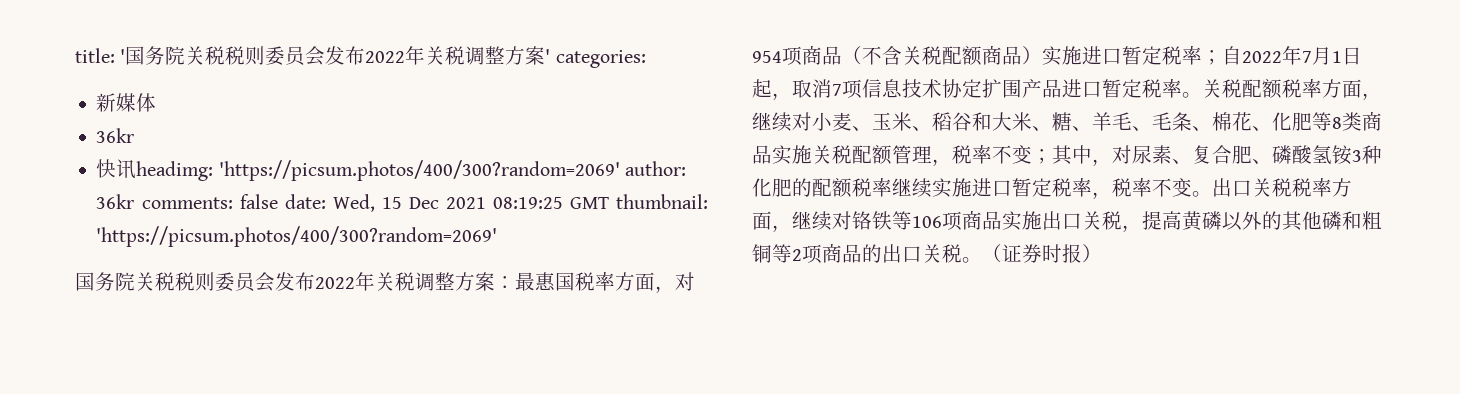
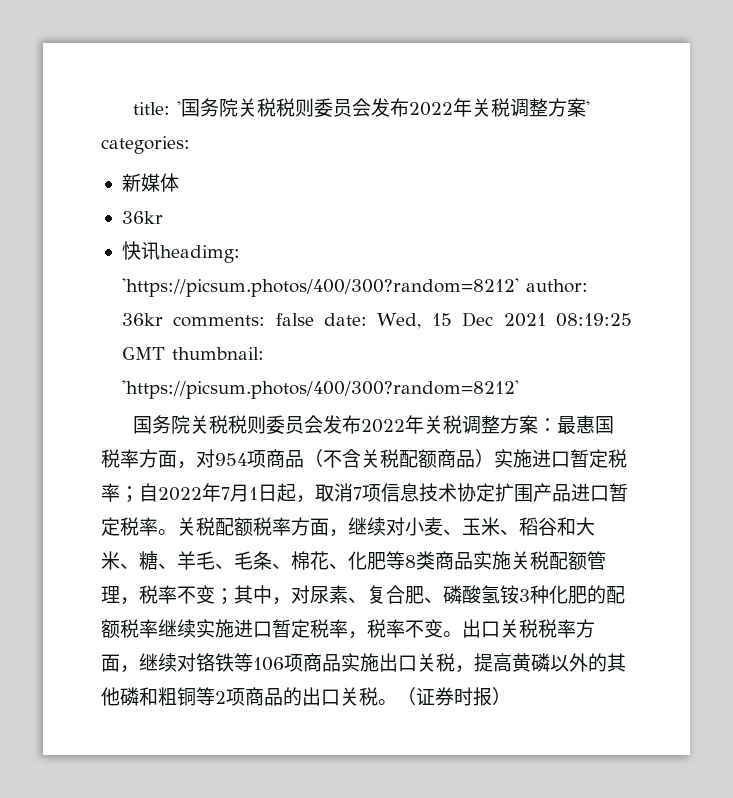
[218,160,620,181] 'https://picsum.photos/400/300?random=2069' -> [121,278,519,297] 'https://picsum.photos/400/300?random=8212'
[96,226,498,247] 'https://picsum.photos/400/300?random=2069' -> [121,380,519,399] 'https://picsum.photos/400/300?random=8212'

